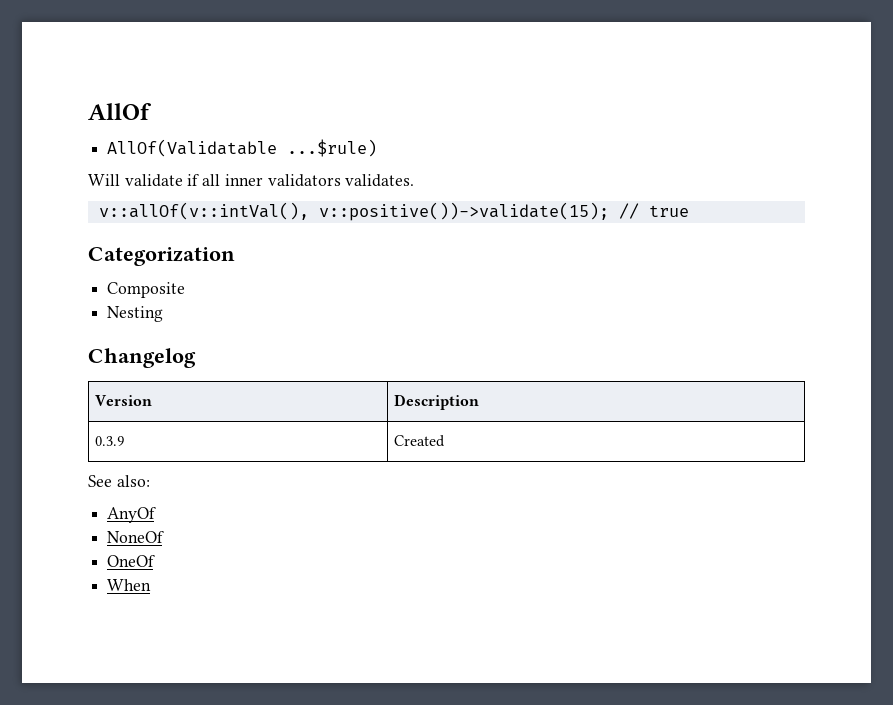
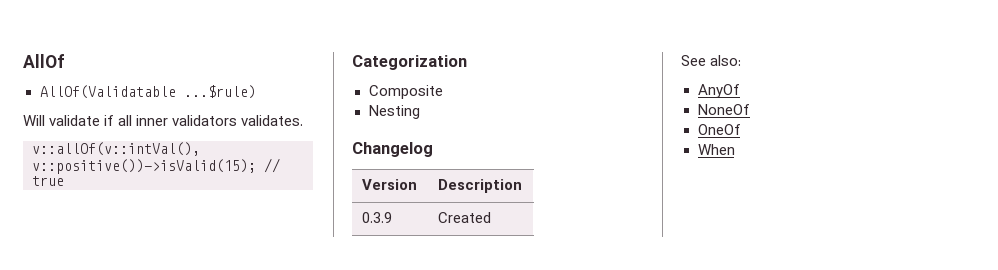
[318,202,609,221] v::positive())->validate(15); -> [32,159,256,174] v::positive())->isValid(15);

